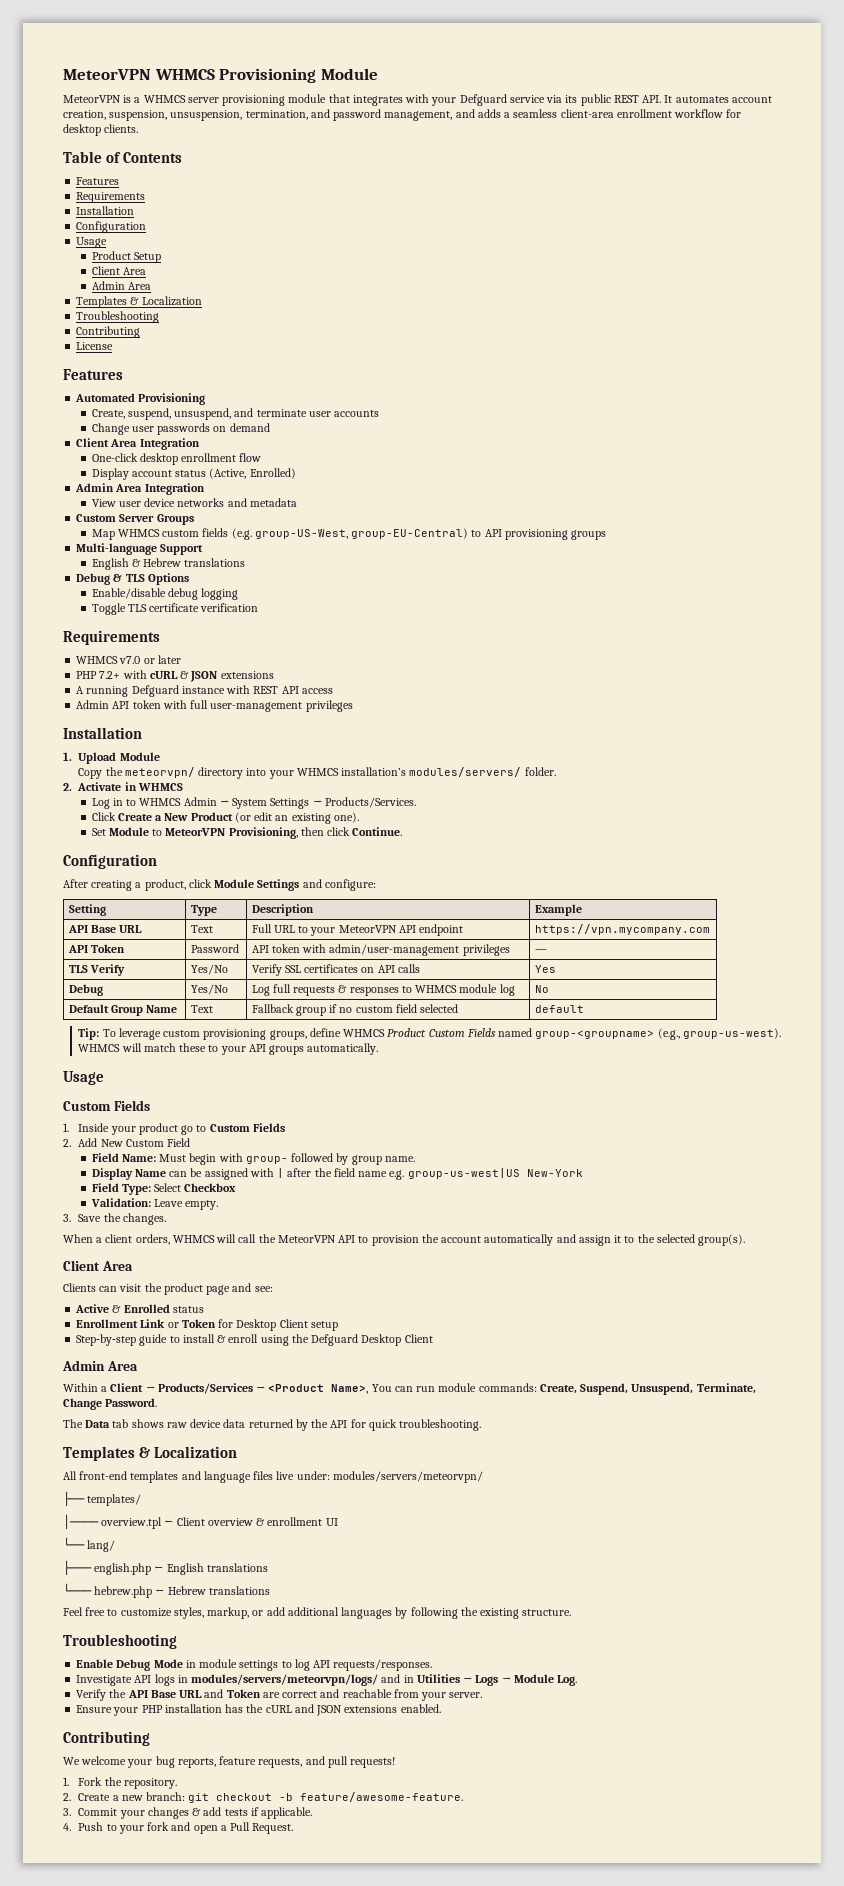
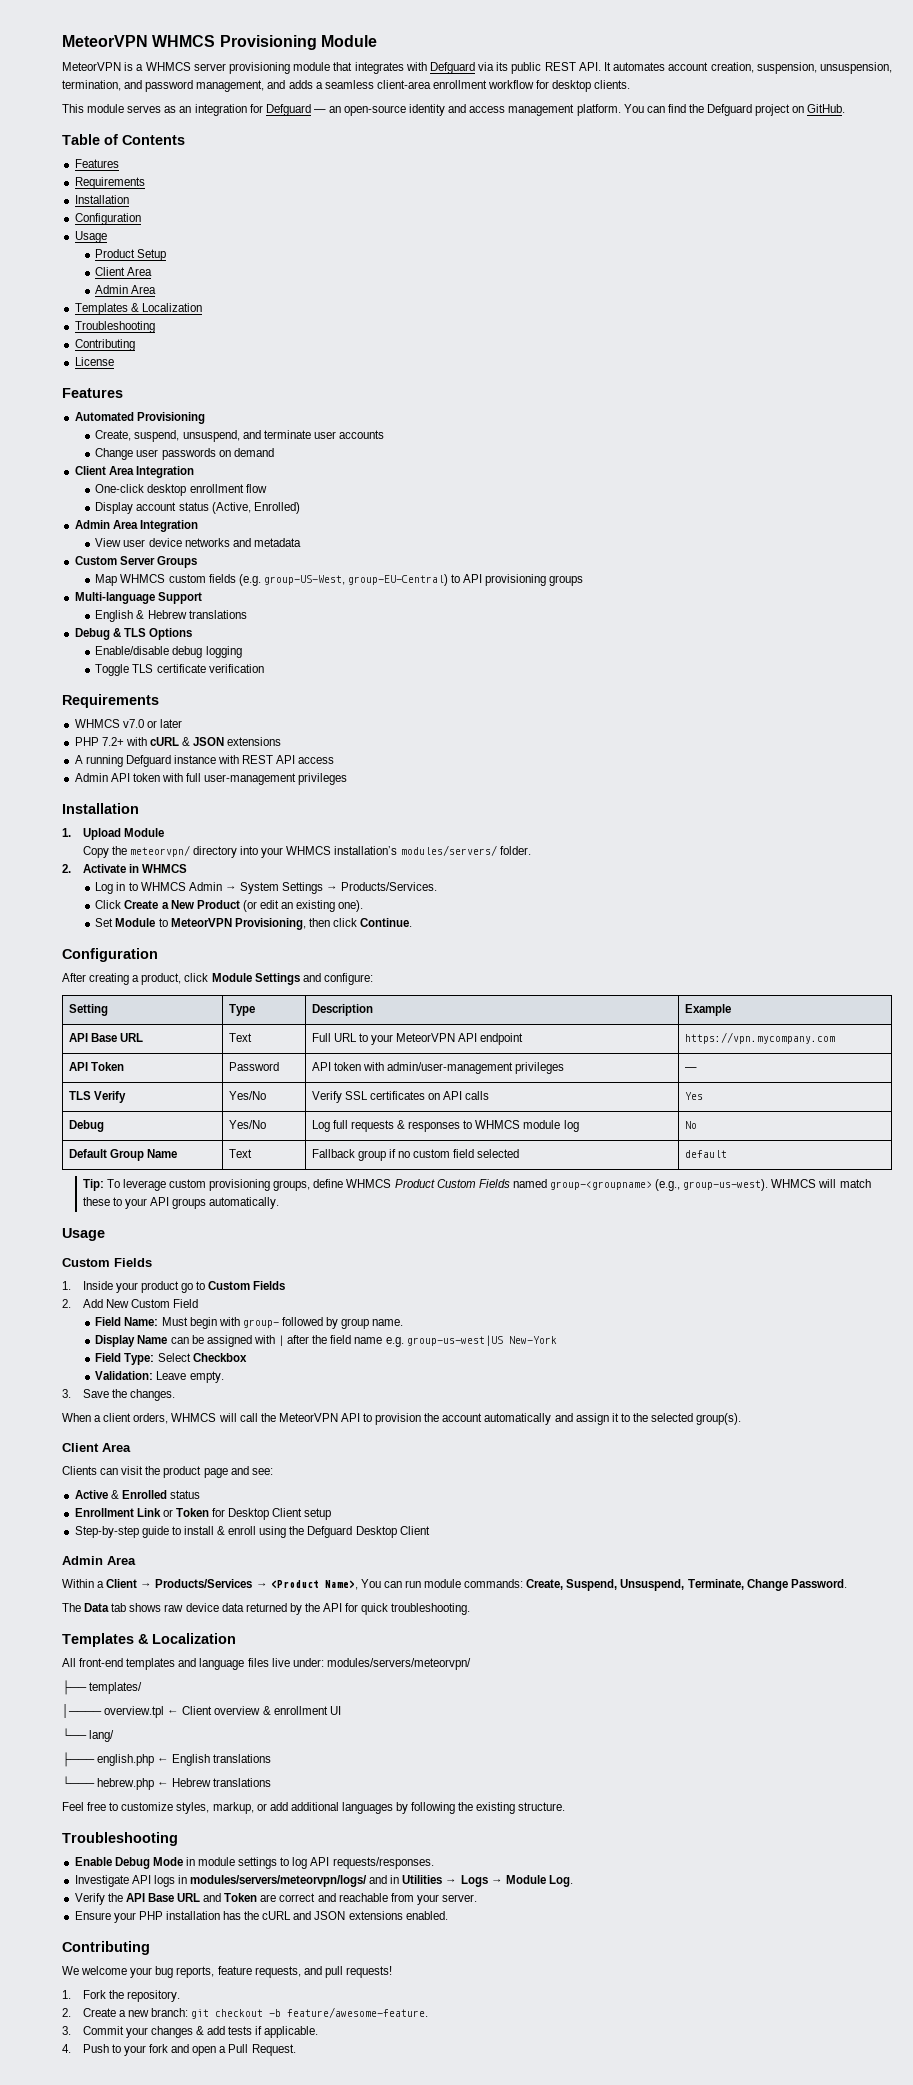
[431,94,545,106] your Defguard service -> [429,62,475,74] Defguard
(139, 128) none -> [62,104,846,116] // This module serves as an integration for Defguard — an open-source identity and access management platform. You can find the Defguard project on GitHub.

